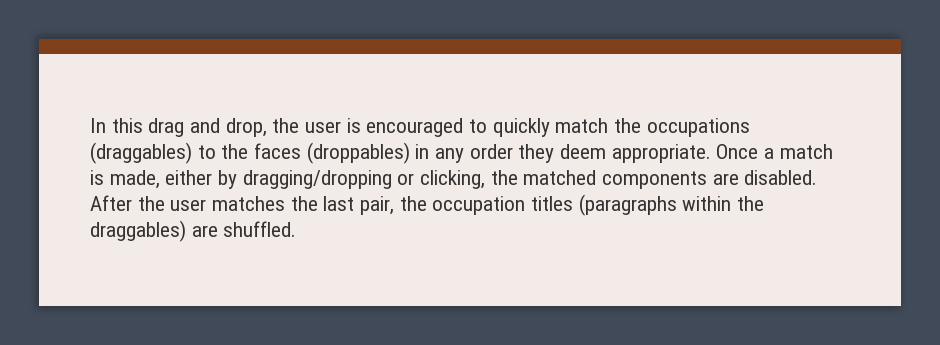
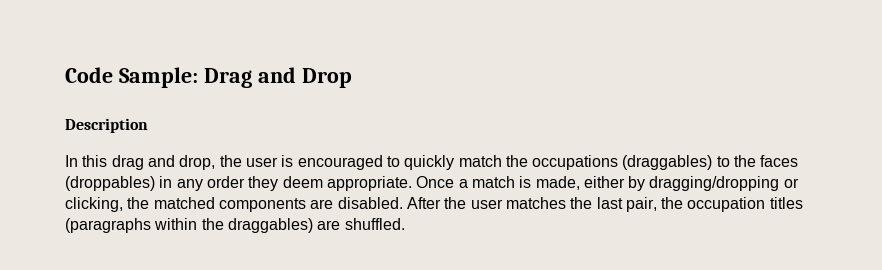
(90, 125) none -> [65,67,352,88] [65,118,148,133] Code Sample: Drag and Drop // Description //

